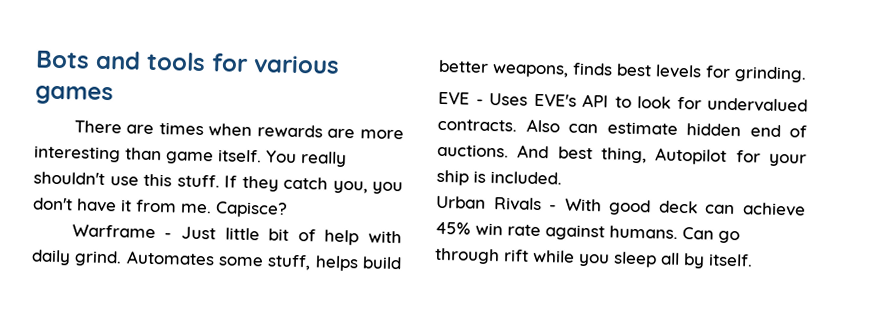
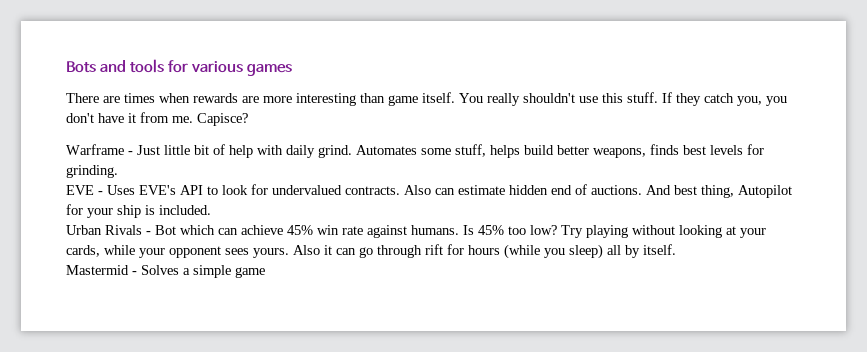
[564,198,698,216] With good deck -> [155,225,215,235] Bot which
[682,227,740,244] [434,247,753,269] Can go through rift while you sleep all by itself. -> [463,225,766,238] [66,244,676,259] [66,265,265,278] Is 45% too low? Try playing without looking at your cards, while your opponent sees yours. Also it can go through rift for hours (while you sleep) all by itself. // Mastermid - Solves a simple game

